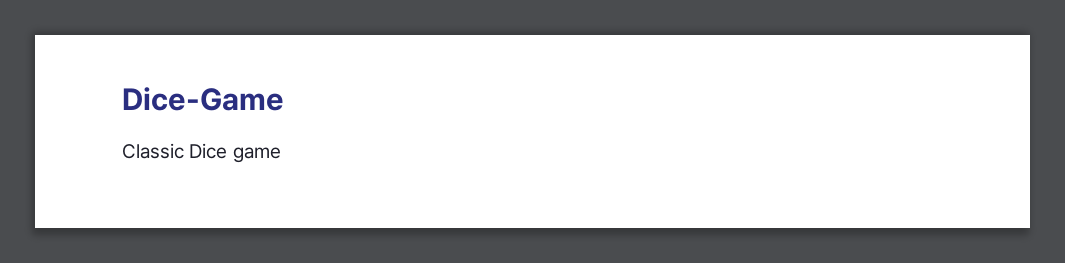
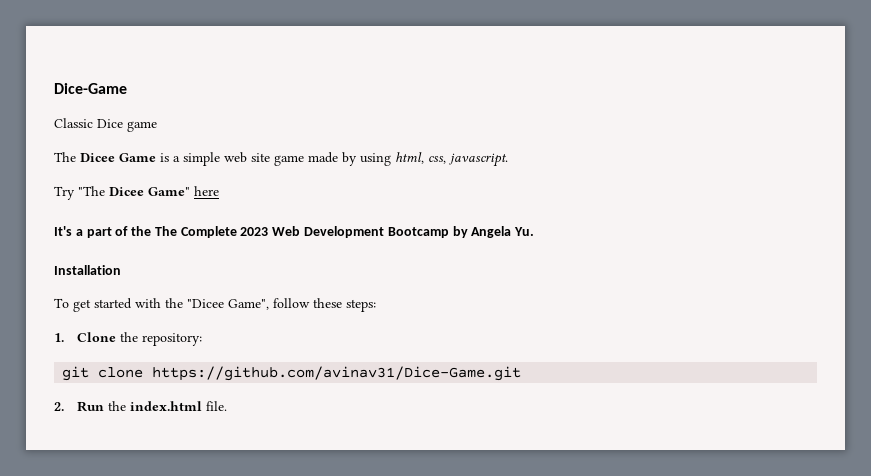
(281, 155) none -> [54,152,508,167] [54,186,219,200] [54,226,535,238] [54,265,121,275] [54,298,376,312] [54,332,203,346] [62,366,522,381] [54,401,228,412] // The Dicee Game is a simple web site game made by using html, css, javascript. // Try "The Dicee Game" here // It's a part of the The Complete 2023 Web Development Bootcamp by Angela Yu. // Installation // To get started with the "Dicee Game", follow these steps: // 1. Clone the repository: // git clone https://github.com/avinav31/Dice-Game.git // 2. Run the index.html file.

